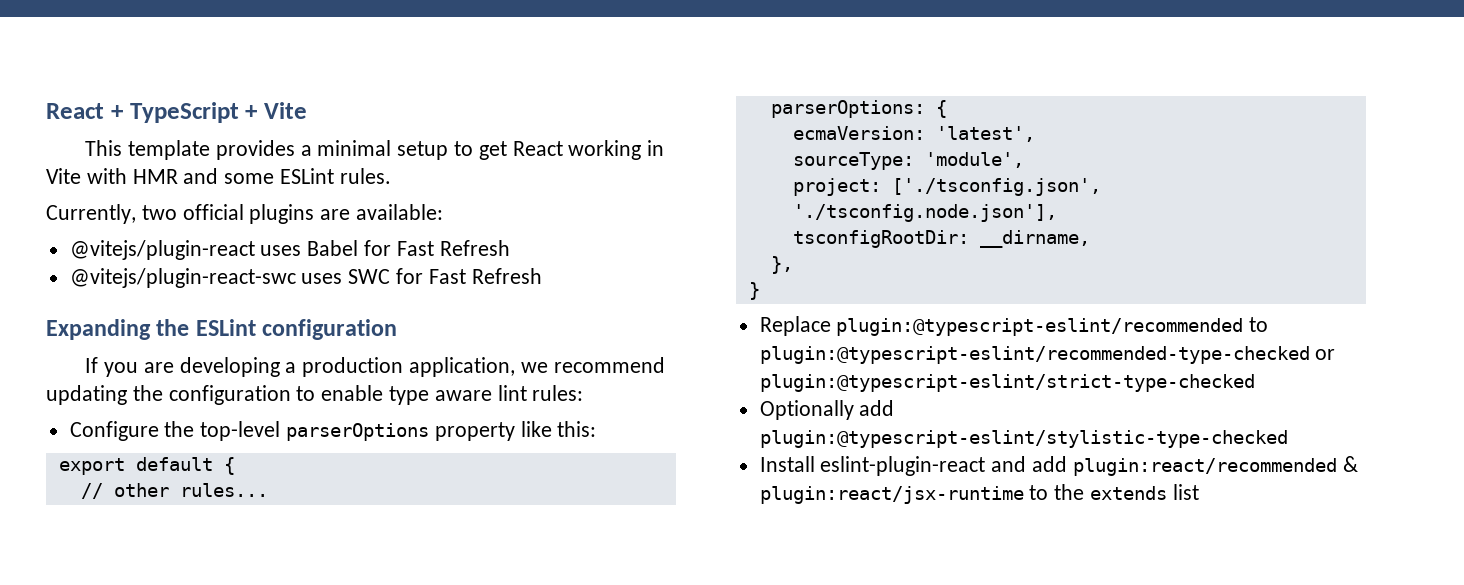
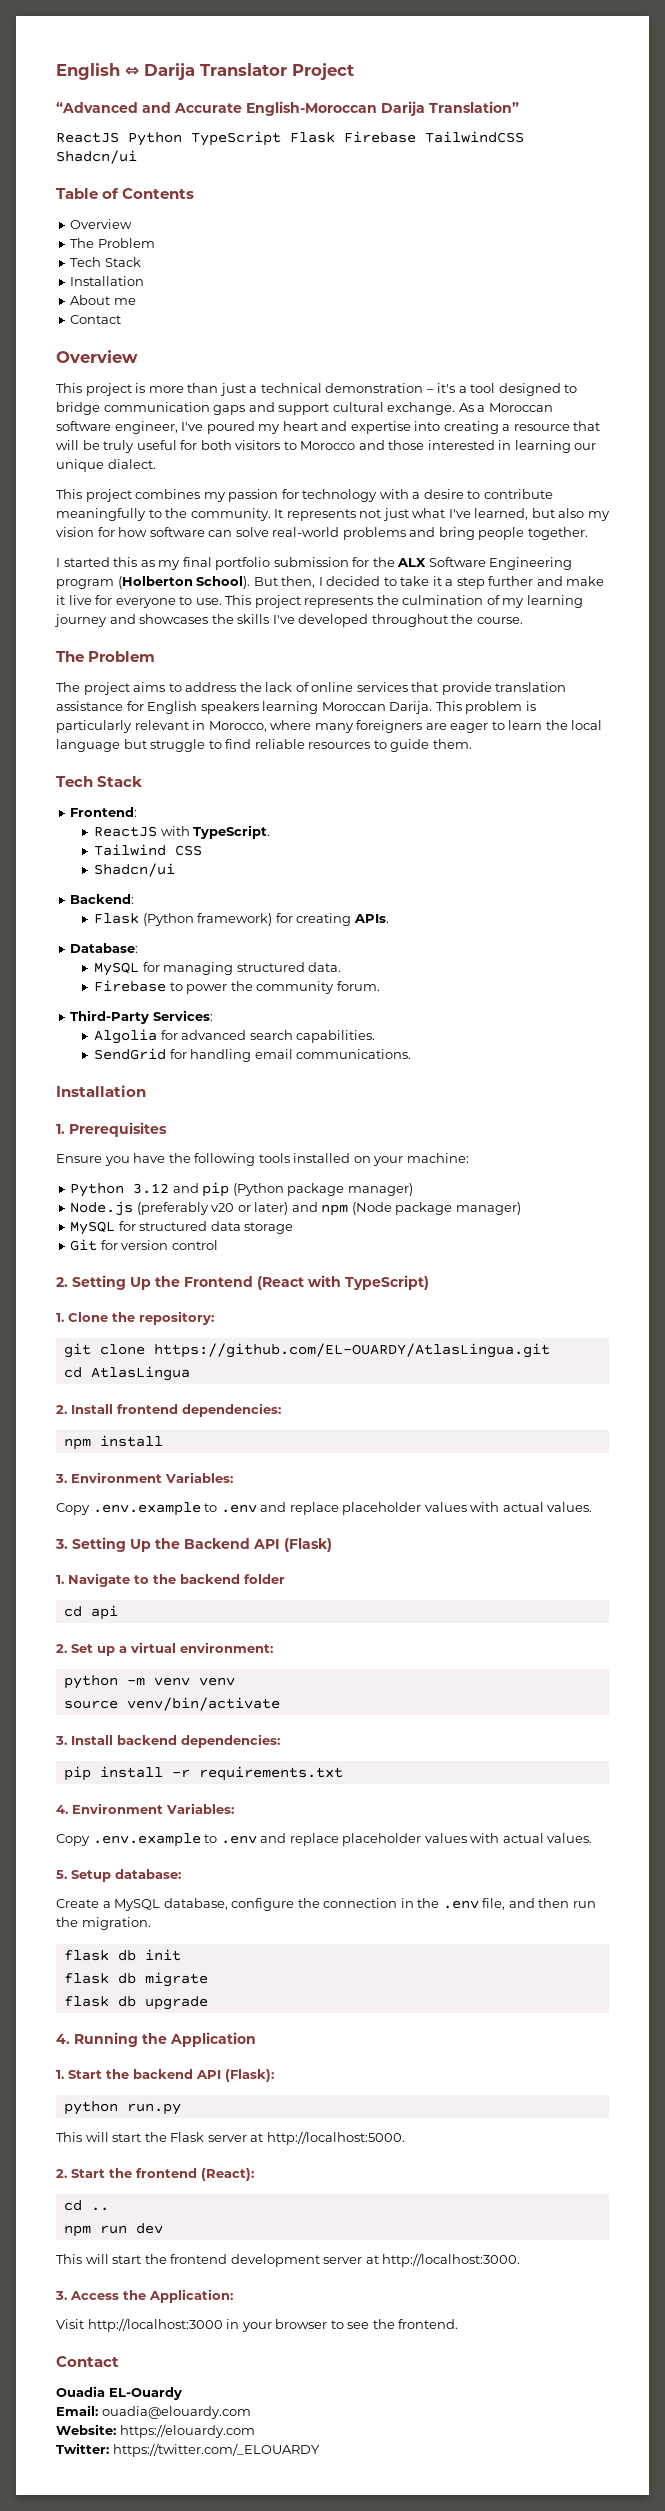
[46,102,307,123] [85,140,665,160] [46,168,391,184] [46,204,444,224] [69,240,510,260] [69,268,542,288] [46,319,398,340] [85,357,665,377] [46,385,584,405] [69,421,597,441] [58,457,235,475] [80,483,268,499] [770,100,947,118] [792,126,1035,142] [792,152,1024,170] [792,178,1101,196] [792,204,1057,222] [792,230,1090,248] [770,256,793,274] [748,282,760,300] [759,316,1269,336] [759,346,1336,364] [759,374,1255,392] [759,400,895,420] [759,430,1288,448] [759,456,1358,476] [759,484,1199,504] React + TypeScript + Vite // This template provides a minimal setup to get React working in Vite with HMR and some ESLint rules. // Currently, two official plugins are available: // @vitejs/plugin-react uses Babel for Fast Refresh // @vitejs/plugin-react-swc uses SWC for Fast Refresh // Expanding the ESLint configuration // If you are developing a production application, we recommend updating the configuration to enable type aware lint rules: // Configure the top-level parserOptions property like this: // export default { // // other rules... // parserOptions: { // ecmaVersion: 'latest', // sourceType: 'module', // project: ['./tsconfig.json', './tsconfig.node.json'], // tsconfigRootDir: __dirname, // }, // } // Replace plugin:@typescript-eslint/recommended to plugin:@typescript-eslint/recommended-type-checked or plugin:@typescript-eslint/strict-type-checked // Optionally add plugin:@typescript-eslint/stylistic-type-checked // Install eslint-plugin-react and add plugin:react/recommended & plugin:react/jsx-runtime to the extends list -> [56,63,354,80] [56,101,519,116] [56,131,524,146] [56,150,137,164] [56,188,195,199] [70,219,133,229] [70,238,155,248] [70,257,141,267] [70,276,145,286] [70,295,136,305] [70,315,122,324] [56,350,138,363] [56,383,578,396] [56,402,553,415] [56,421,601,434] [56,440,597,453] [56,459,156,472] [56,489,553,502] [56,508,610,521] [56,527,588,540] [56,557,573,570] [56,576,605,589] [56,595,583,608] [54,614,523,627] [56,651,156,662] [56,682,567,695] [56,701,536,714] [56,720,603,733] [56,739,472,752] [56,776,143,787] [70,807,138,817] [94,825,271,839] [94,844,203,856] [94,863,176,877] [70,894,135,904] [94,913,389,926] [70,943,139,953] [94,962,342,976] [94,980,380,994] [70,1010,213,1024] [94,1029,376,1044] [94,1048,412,1062] [56,1085,146,1097] [56,1122,167,1137] [56,1153,469,1166] [70,1182,413,1197] [70,1201,521,1216] [70,1221,294,1235] [70,1239,218,1251] [56,1275,429,1290] [56,1311,214,1325] [63,1343,550,1358] [63,1366,190,1381] [56,1403,281,1417] [63,1435,163,1450] [55,1472,233,1483] [56,1502,593,1516] [55,1537,332,1552] [56,1573,285,1587] [63,1605,118,1620] [56,1642,273,1656] [63,1675,235,1689] [63,1697,280,1711] [55,1734,280,1748] [63,1766,343,1781] [56,1803,234,1814] [56,1833,593,1847] [56,1869,181,1882] [56,1898,596,1911] [56,1917,151,1930] [63,1949,181,1961] [63,1972,208,1987] [63,1996,208,2010] [56,2032,256,2047] [56,2069,274,2082] [63,2101,181,2115] [56,2131,405,2145] [56,2168,254,2181] [63,2200,109,2211] [63,2223,163,2237] [56,2253,521,2267] [55,2289,233,2303] [56,2318,459,2332] [56,2356,119,2367] [56,2386,182,2400] [56,2405,251,2419] [56,2424,255,2438] [56,2443,320,2457] English ⇔ Darija Translator Project // “Advanced and Accurate English-Moroccan Darija Translation” // ReactJS Python TypeScript Flask Firebase TailwindCSS Shadcn/ui // Table of Contents // Overview // The Problem // Tech Stack // Installation // About me // Contact // Overview // This project is more than just a technical demonstration – it's a tool designed to bridge communication gaps and support cultural exchange. As a Moroccan software engineer, I've poured my heart and expertise into creating a resource that will be truly useful for both visitors to Morocco and those interested in learning our unique dialect. // This project combines my passion for technology with a desire to contribute meaningfully to the community. It represents not just what I've learned, but also my vision for how software can solve real-world problems and bring people together. // I started this as my final portfolio submission for the ALX Software Engineering program (Holberton School). But then, I decided to take it a step further and make it live for everyone to use. This project represents the culmination of my learning journey and showcases the skills I've developed throughout the course. // The Problem // The project aims to address the lack of online services that provide translation assistance for English speakers learning Moroccan Darija. This problem is particularly relevant in Morocco, where many foreigners are eager to learn the local language but struggle to find reliable resources to guide them. // Tech Stack // Frontend: // ReactJS with TypeScript. // Tailwind CSS // Shadcn/ui // Backend: // Flask (Python framework) for creating APIs. // Database: // MySQL for managing structured data. // Firebase to power the community forum. // Third-Party Services: // Algolia for advanced search capabilities. // SendGrid for handling email communications. // Installation // 1. Prerequisites // Ensure you have the following tools installed on your machine: // Python 3.12 and pip (Python package manager) // Node.js (preferably v20 or later) and npm (Node package manager) // MySQL for structured data storage // Git for version control // 2. Setting Up the Frontend (React with TypeScript) // 1. Clone the repository: // git clone https://github.com/EL-OUARDY/AtlasLingua.git // cd AtlasLingua // 2. Install frontend dependencies: // npm install // 3. Environment Variables: // Copy .env.example to .env and replace placeholder values with actual values. // 3. Setting Up the Backend API (Flask) // 1. Navigate to the backend folder // cd api // 2. Set up a virtual environment: // python -m venv venv // source venv/bin/activate // 3. Install backend dependencies: // pip install -r requirements.txt // 4. Environment Variables: // Copy .env.example to .env and replace placeholder values with actual values. // 5. Setup database: // Create a MySQL database, configure the connection in the .env file, and then run the migration. // flask db init // flask db migrate // flask db upgrade // 4. Running the Application // 1. Start the backend API (Flask): // python run.py // This will start the Flask server at http://localhost:5000. // 2. Start the frontend (React): // cd .. // npm run dev // This will start the frontend development server at http://localhost:3000. // 3. Access the Application: // Visit http://localhost:3000 in your browser to see the frontend. // Contact // Ouadia EL-Ouardy // Email: ouadia@elouardy.com // Website: https://elouardy.com // Twitter: https://twitter.com/_ELOUARDY

